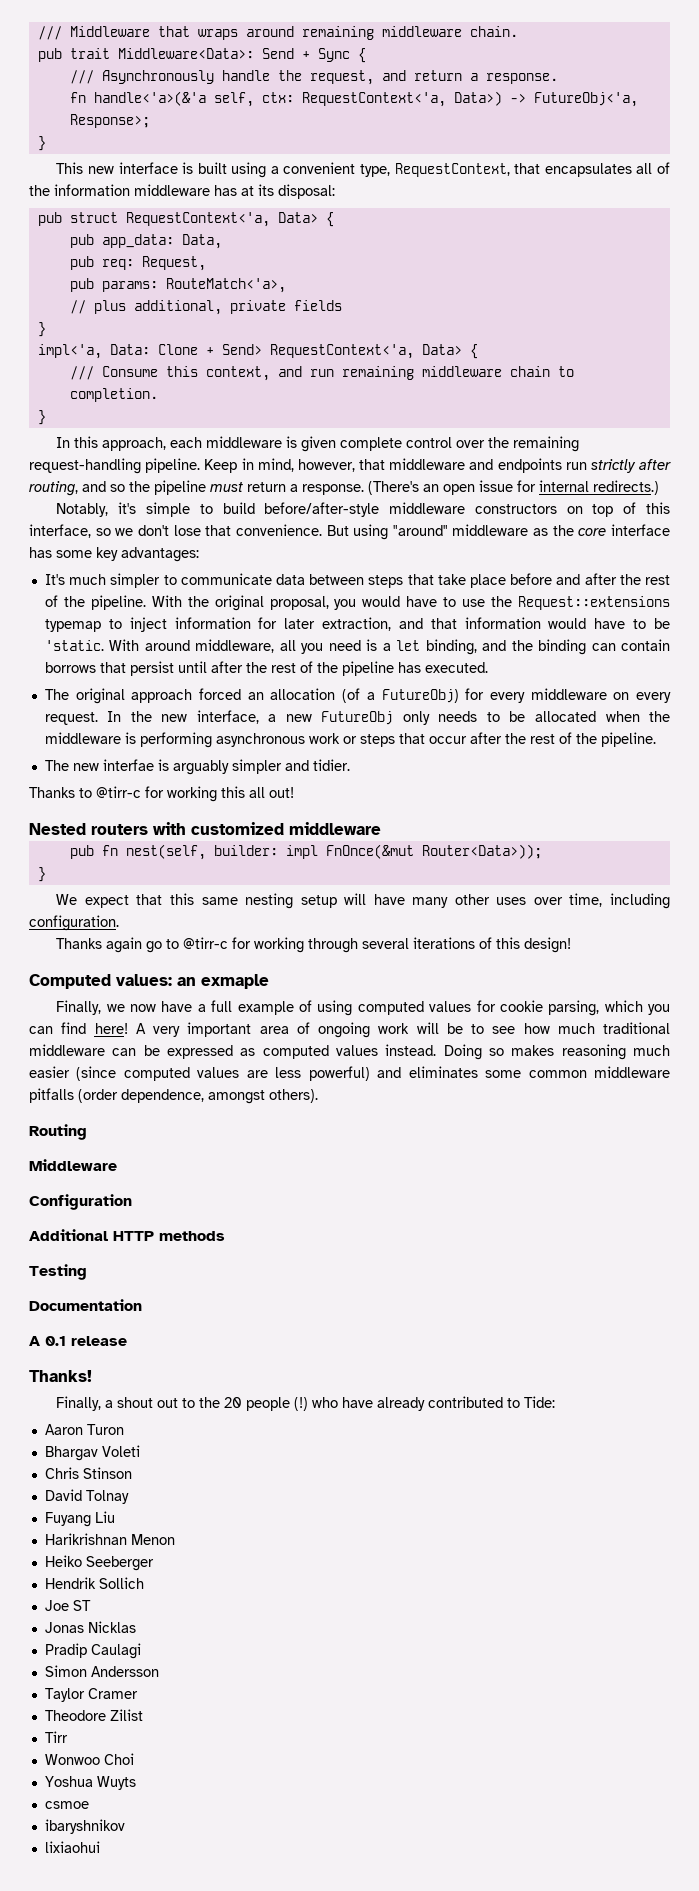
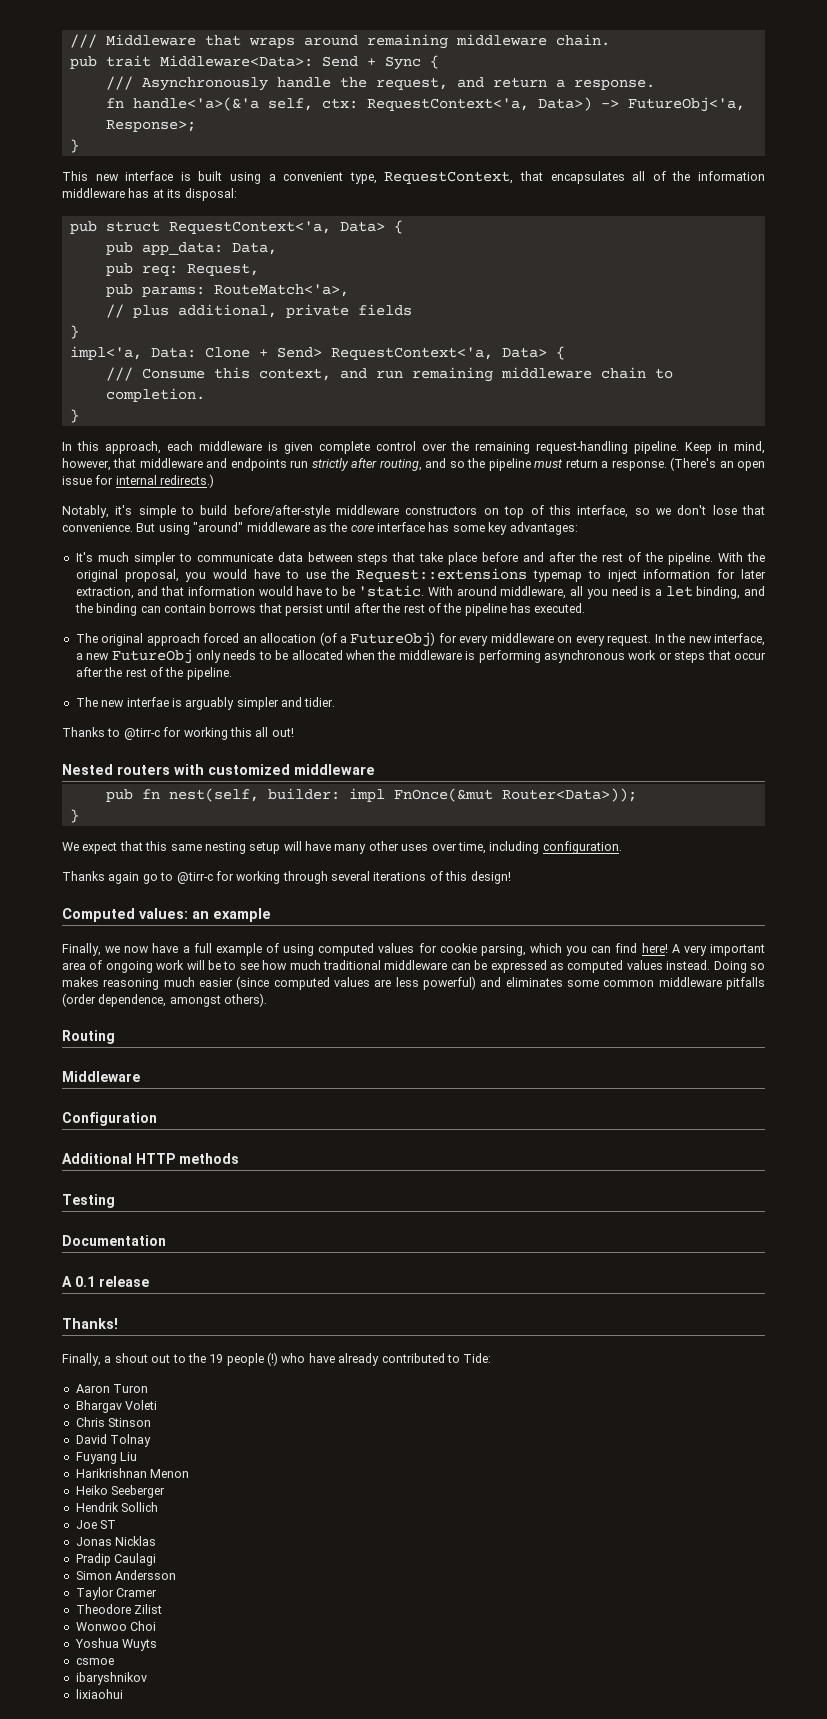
[201,974,269,989] exmaple -> [213,908,271,922] example
[224,1397,243,1408] 20 -> [209,1354,224,1363] 19
[44,1731,68,1743] // Tirr -> (163, 1609) none

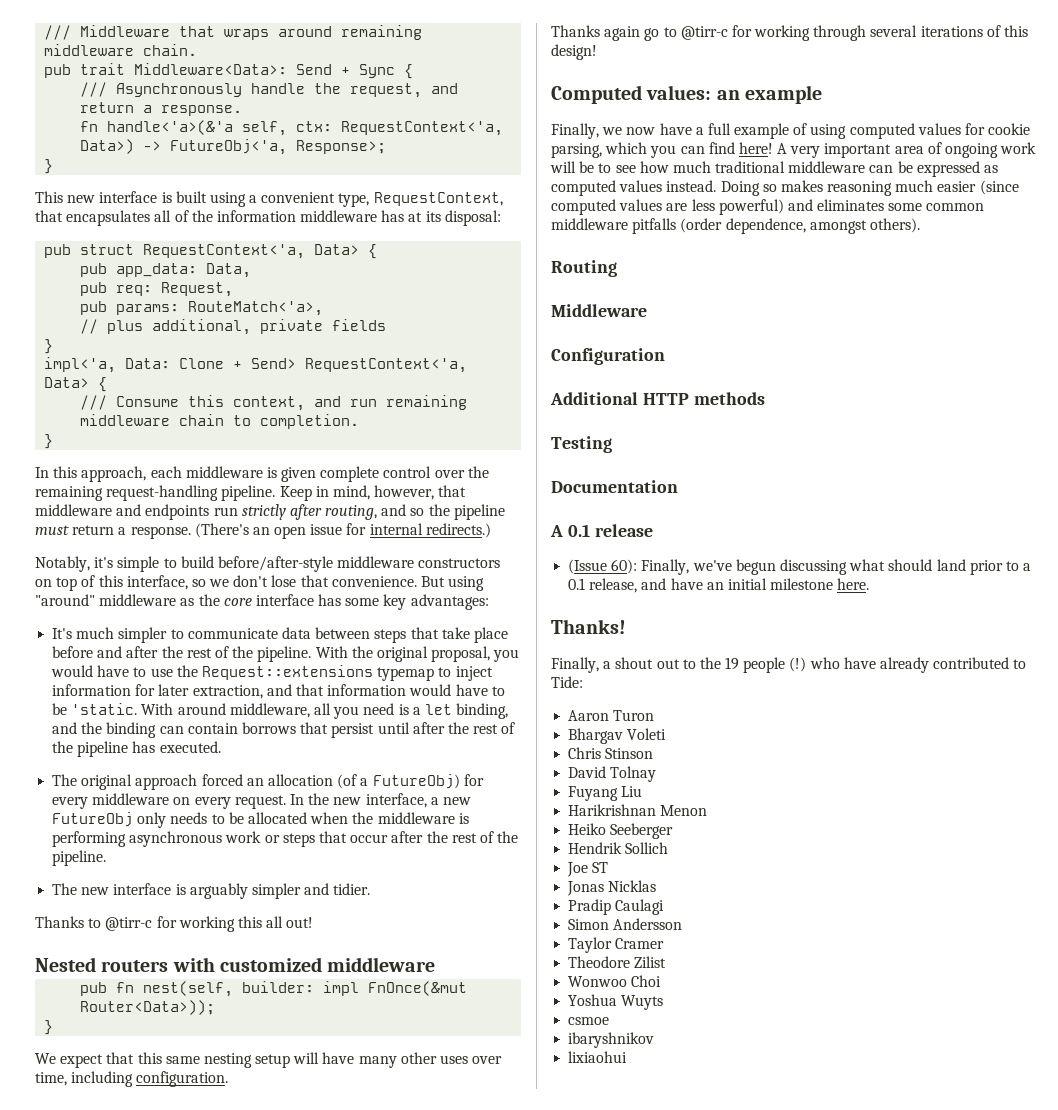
[126,697,169,707] interfae -> [113,883,172,895] interface
(149, 1281) none -> [568,559,1032,575] [568,578,870,593] // (Issue 60): Finally, we've begun discussing what should land prior to a 0.1 release, and have an initial milestone here.

